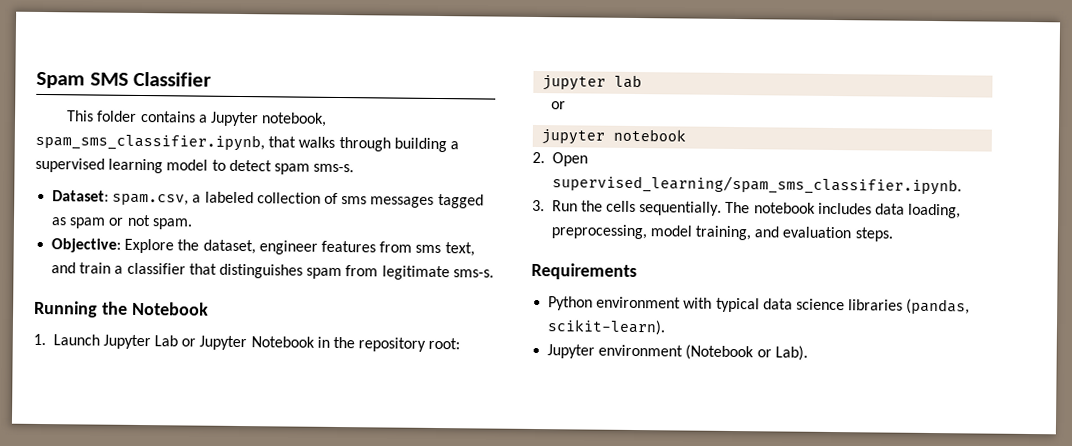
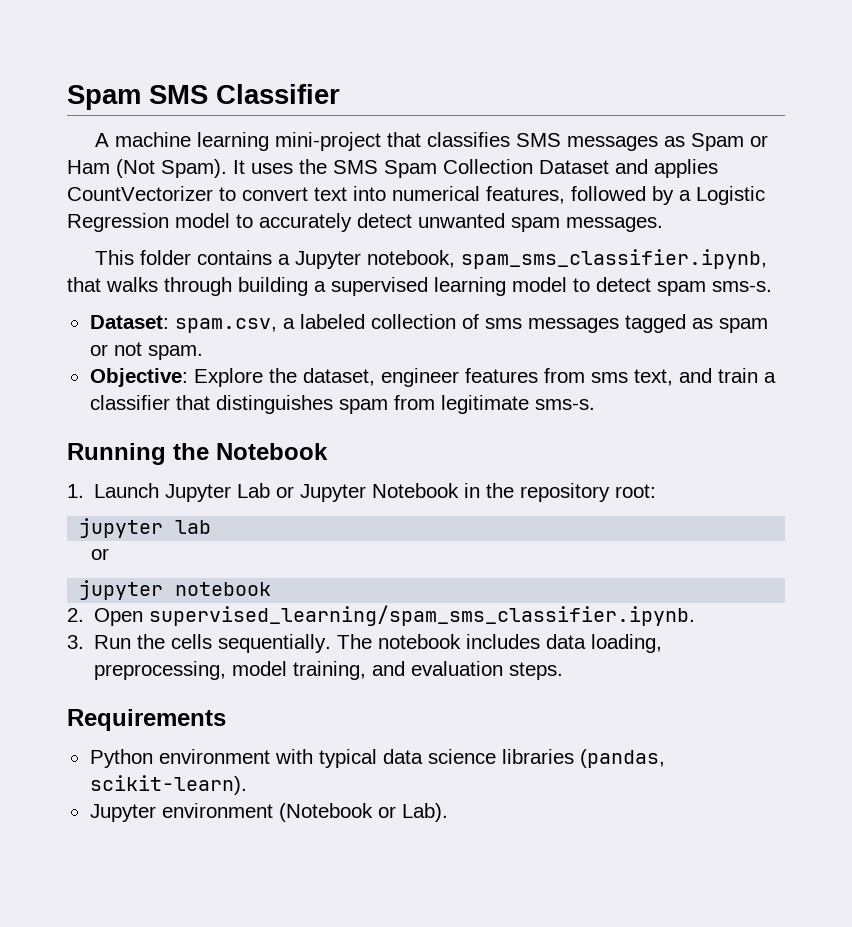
(213, 79) none -> [94,132,768,151] [67,159,718,178] [67,186,765,205] [67,213,663,232] // A machine learning mini-project that classifies SMS messages as Spam or Ham (Not Spam). It uses the SMS Spam Collection Dataset and applies CountVectorizer to convert text into numerical features, followed by a Logistic Regression model to accurately detect unwanted spam messages.

